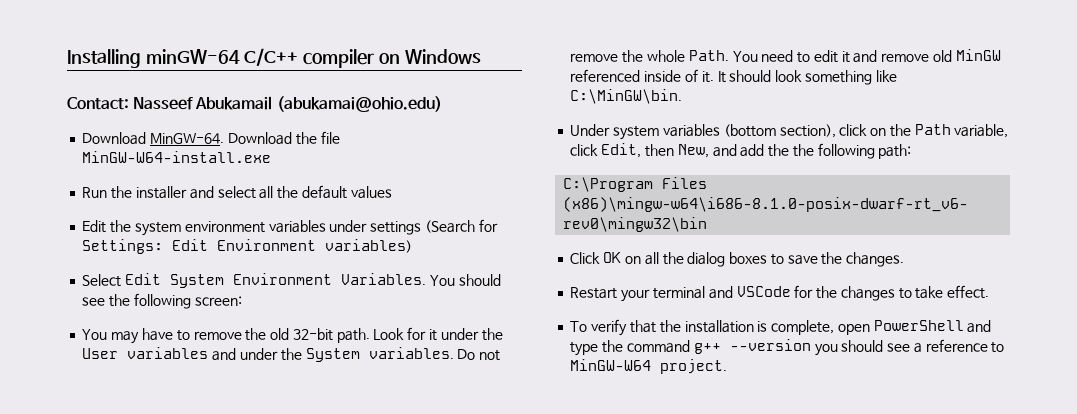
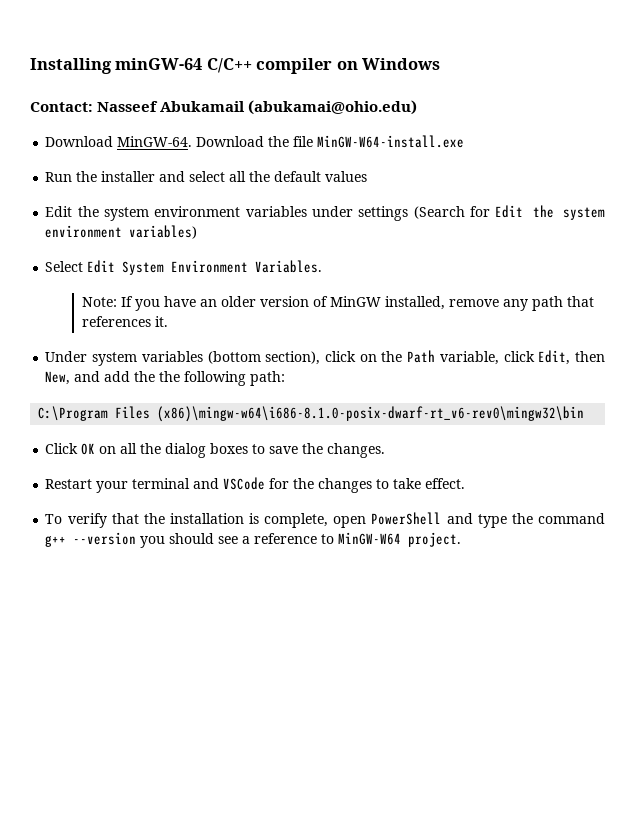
[82,239,317,254] Settings: Edit Environment -> [495,205,605,220] [45,225,123,238] Edit the system environment
[429,274,501,286] [82,293,242,309] [82,327,503,344] [82,347,501,362] [570,49,1001,63] [570,69,897,85] [570,89,683,104] You should see the following screen: // You may have to remove the old 32-bit path. Look for it under the User variables and under the System variables. Do not remove the whole Path. You need to edit it and remove old MinGW referenced inside of it. It should look something like C:\MinGW\bin. -> [82,296,595,311] [82,316,169,327] // Note: If you have an older version of MinGW installed, remove any path that references it.

